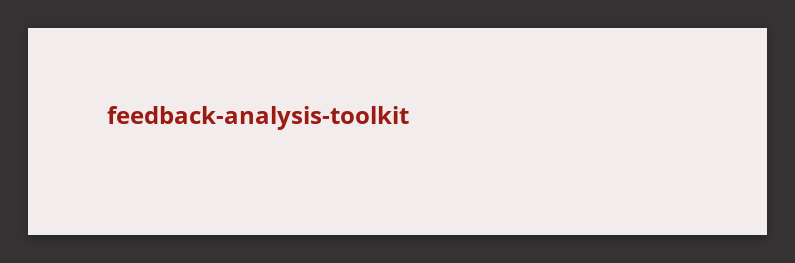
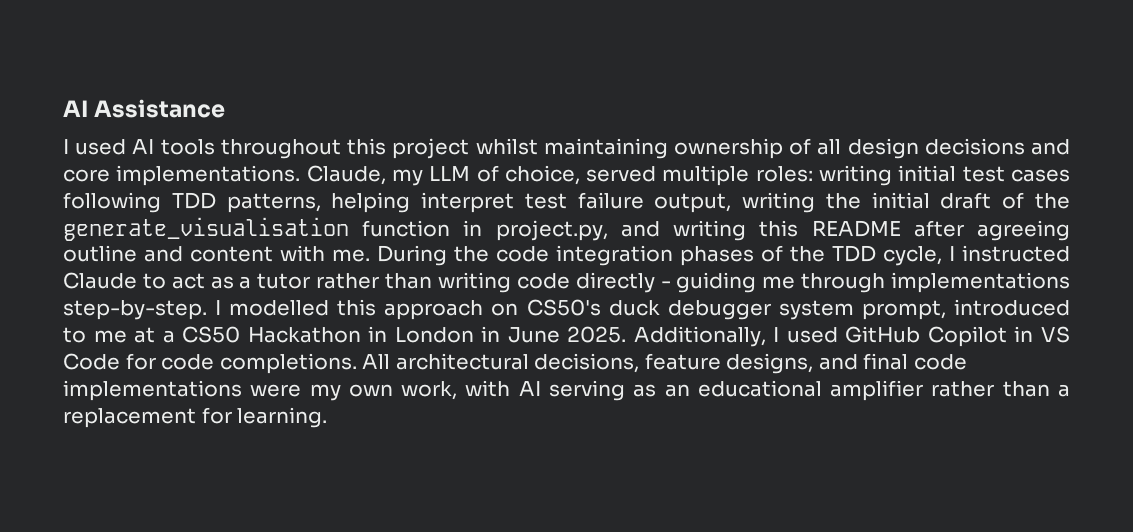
[107,106,409,130] feedback-analysis-toolkit -> [63,99,226,118] [63,138,1070,159] [63,165,1070,186] [63,192,1071,213] [63,217,1070,241] [63,245,1070,266] [63,272,1070,293] [63,299,1070,320] [63,326,1070,347] [63,353,967,374] [63,380,1071,401] [63,407,328,428] AI Assistance // I used AI tools throughout this project whilst maintaining ownership of all design decisions and core implementations. Claude, my LLM of choice, served multiple roles: writing initial test cases following TDD patterns, helping interpret test failure output, writing the initial draft of the generate_visualisation function in project.py, and writing this README after agreeing outline and content with me. During the code integration phases of the TDD cycle, I instructed Claude to act as a tutor rather than writing code directly - guiding me through implementations step-by-step. I modelled this approach on CS50's duck debugger system prompt, introduced to me at a CS50 Hackathon in London in June 2025. Additionally, I used GitHub Copilot in VS Code for code completions. All architectural decisions, feature designs, and final code implementations were my own work, with AI serving as an educational amplifier rather than a replacement for learning.

